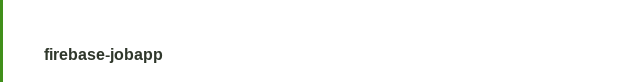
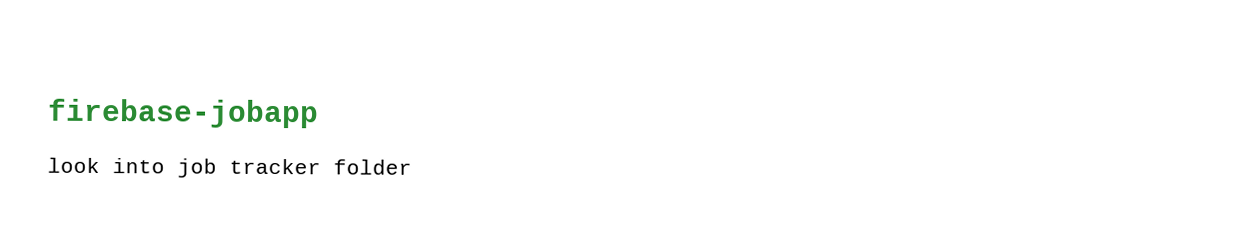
(163, 55) none -> [47,157,412,178] // look into job tracker folder

